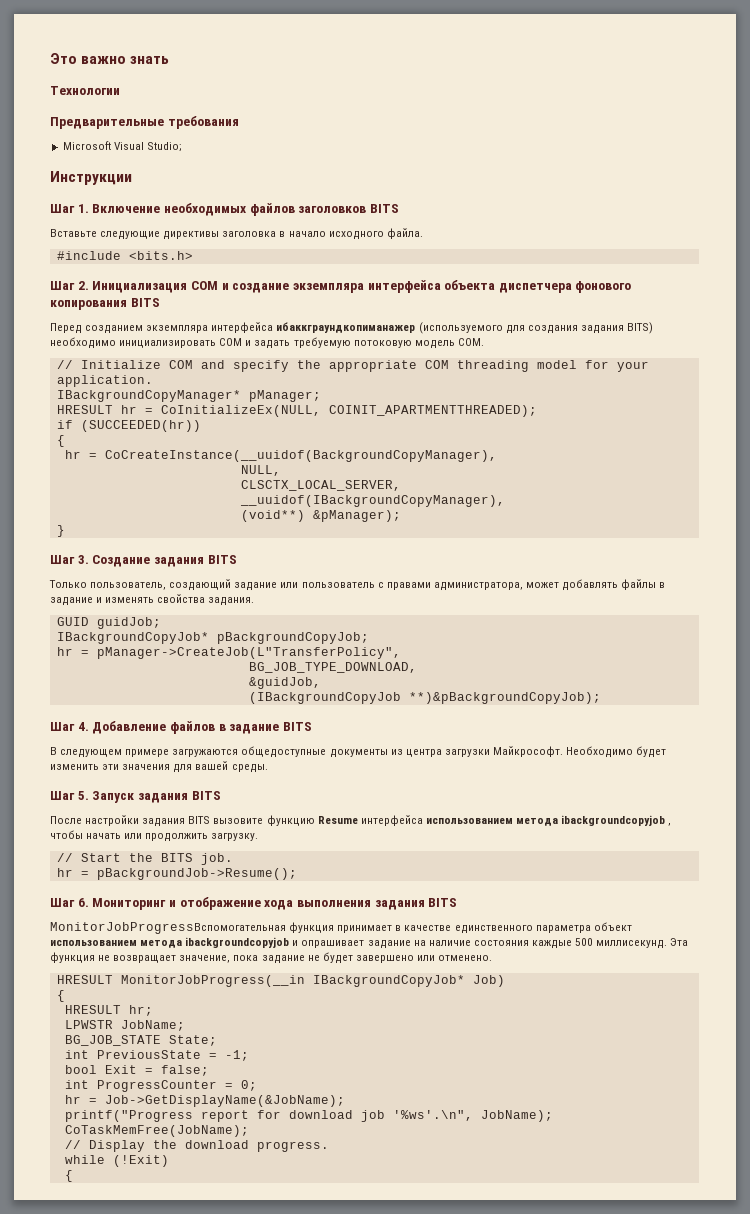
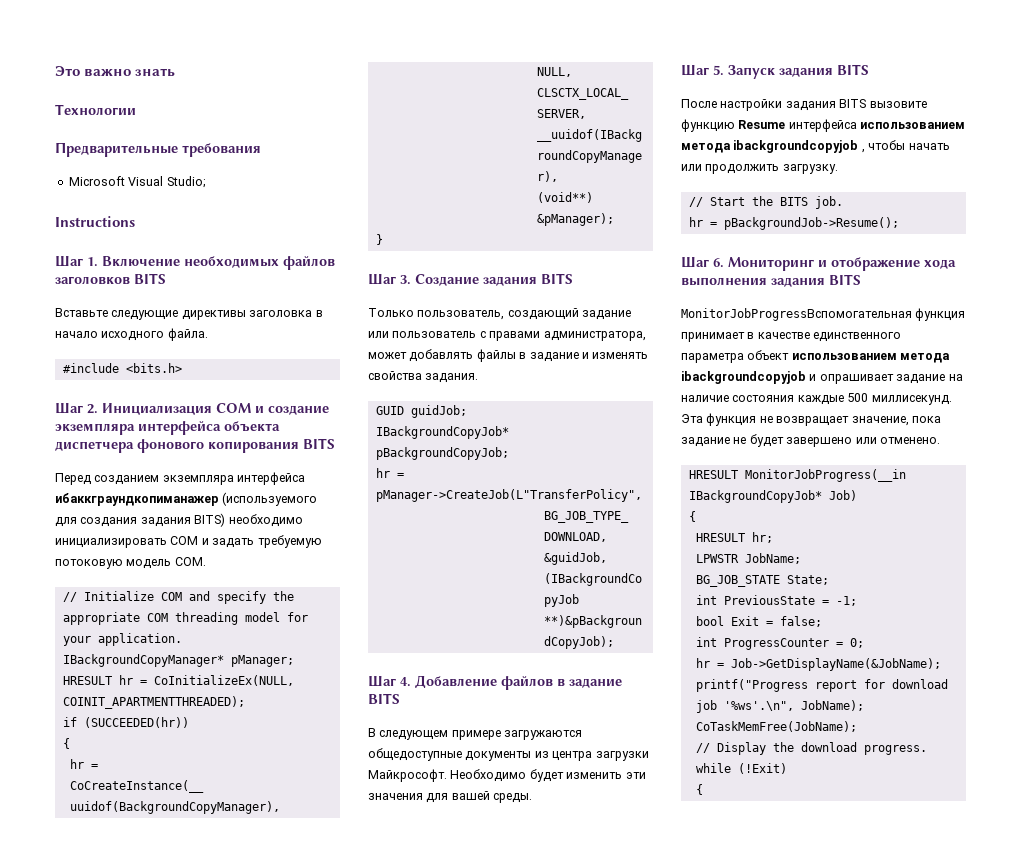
[50,171,132,185] Инструкции -> [55,216,135,227] Instructions

